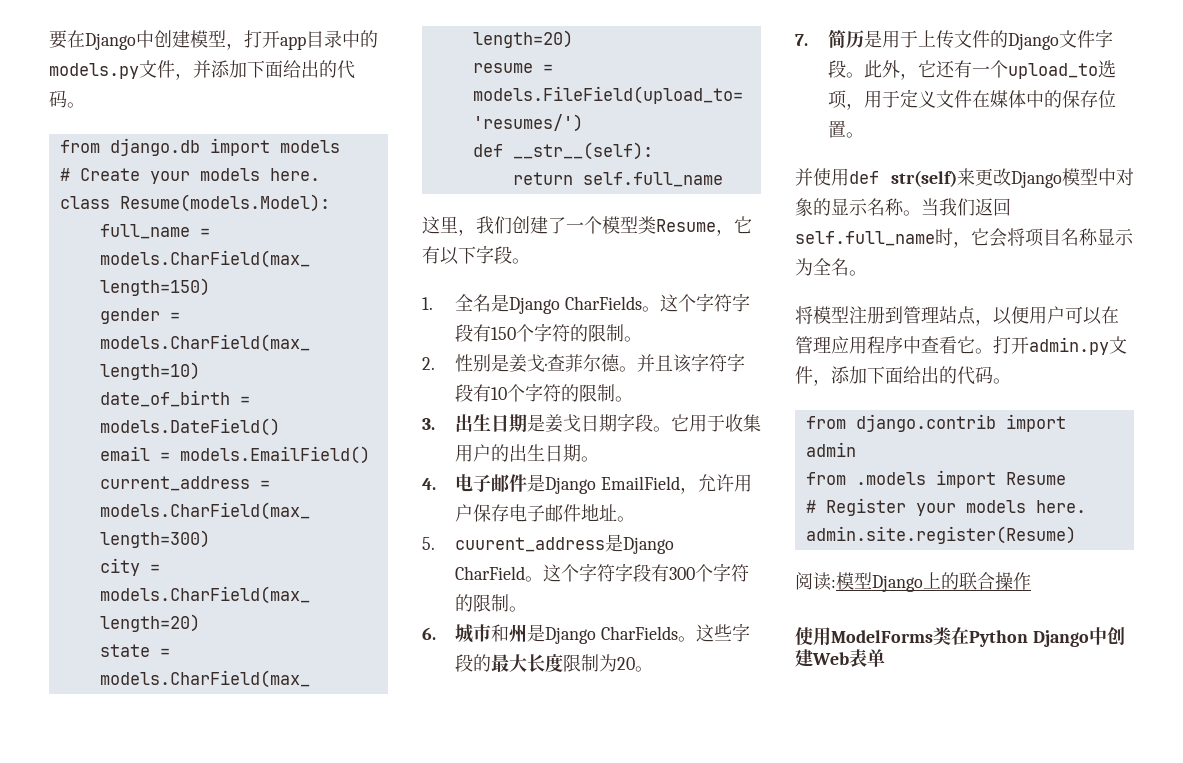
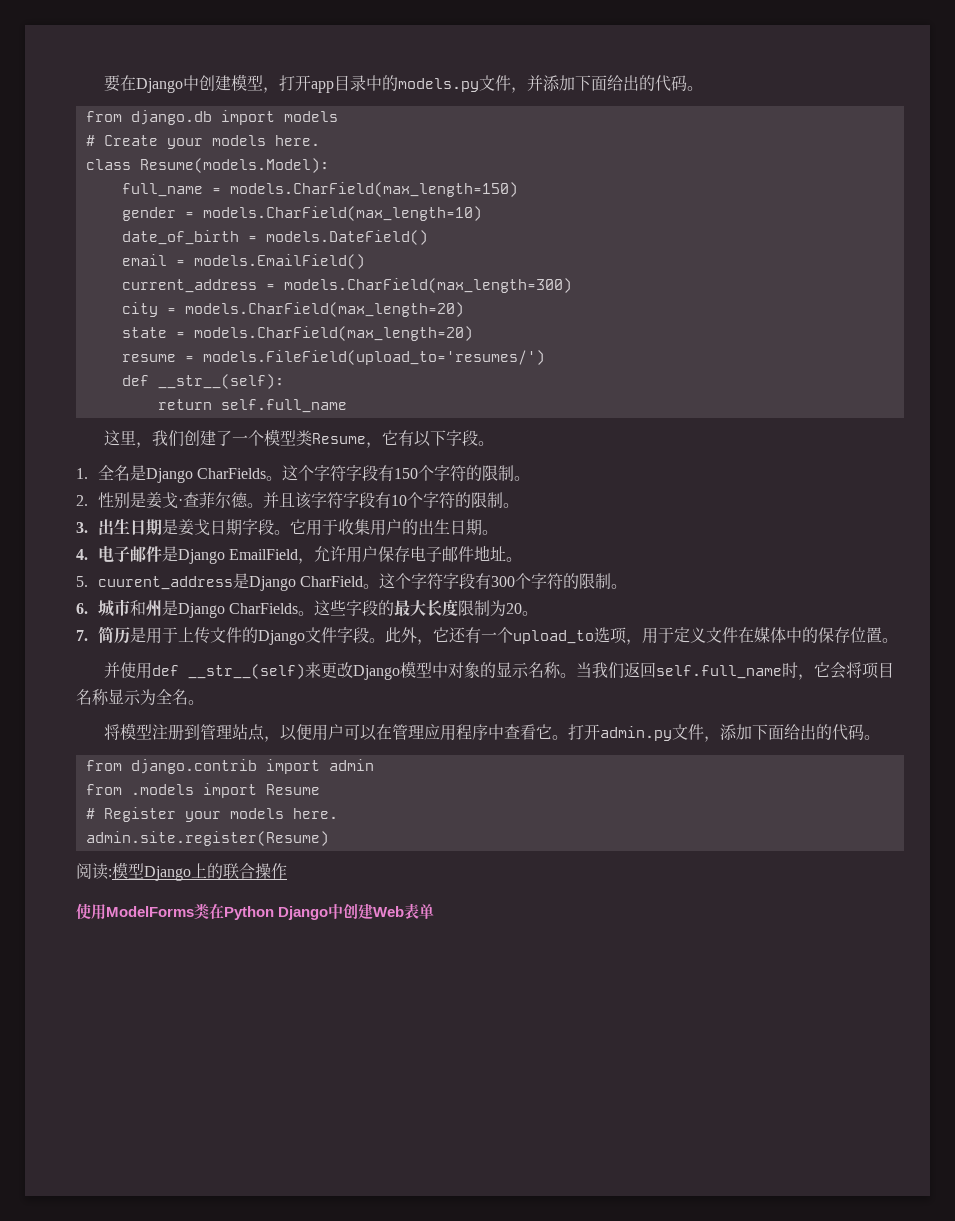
[891,170,957,187] str(self) -> [187,664,305,679] __str__(self)

